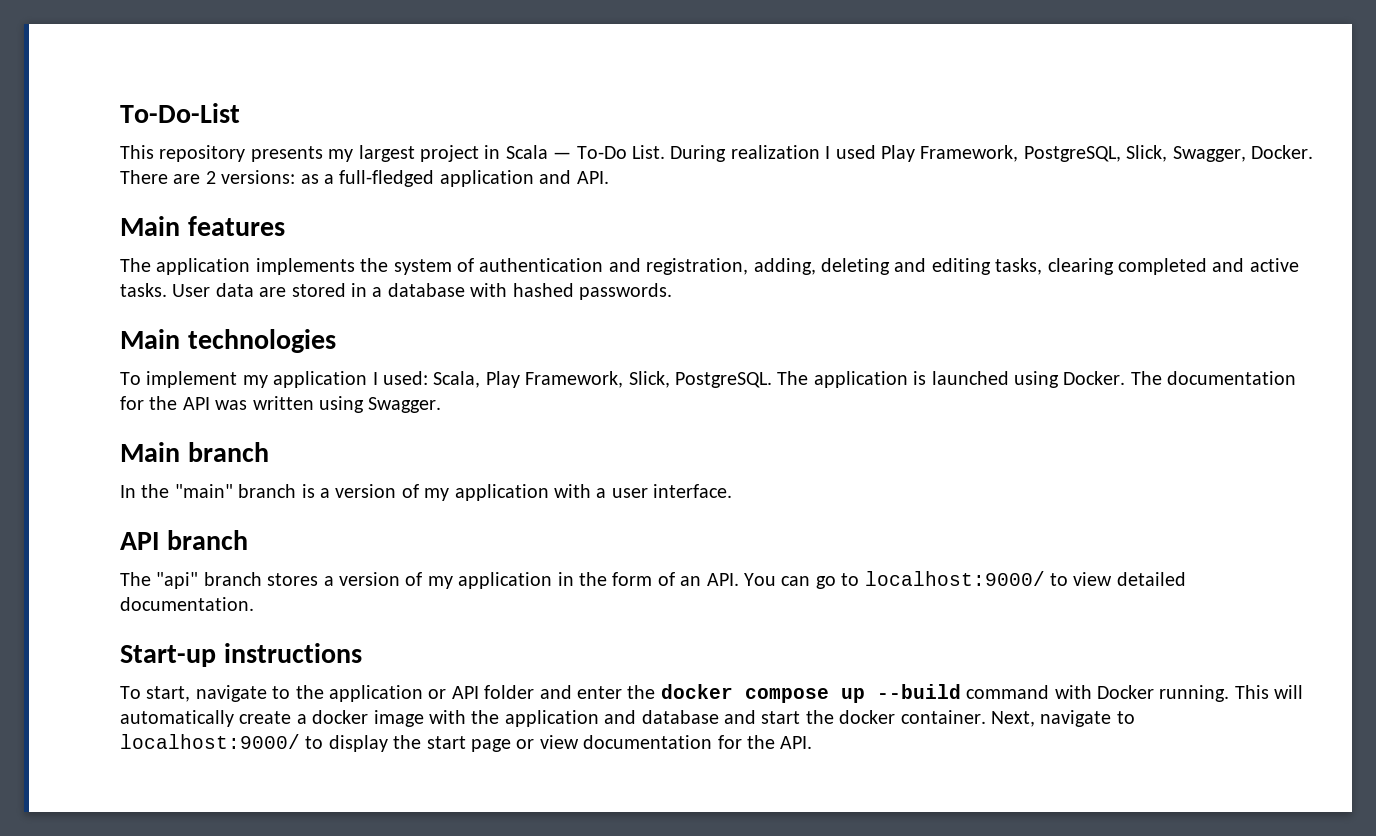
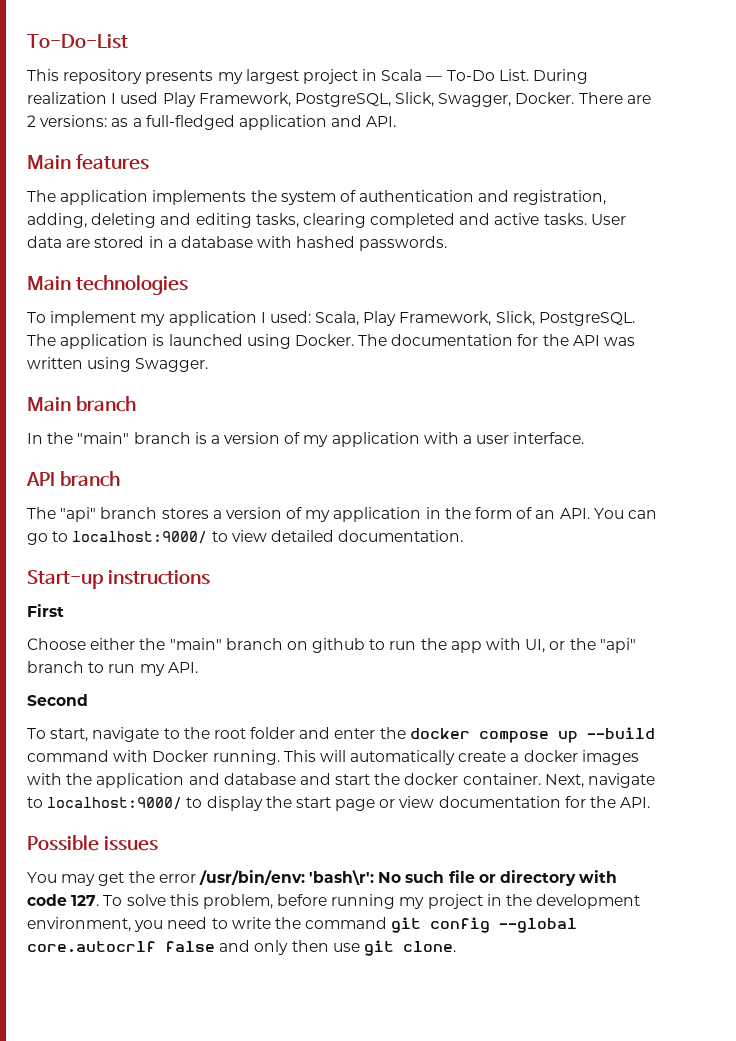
(362, 653) none -> [27,604,64,617] [27,638,636,653] [27,661,198,676] [27,694,88,706] // First // Choose either the "main" branch on github to run the app with UI, or the "api" branch to run my API. // Second
[329,685,479,702] application or API -> [213,728,246,739] root
[373,710,424,727] image -> [581,750,639,765] images
(813, 742) none -> [27,835,159,851] [27,870,618,886] [27,894,641,909] [27,917,578,933] [27,940,456,956] // Possible issues // You may get the error /usr/bin/env: 'bash\r': No such file or directory with code 127. To solve this problem, before running my project in the development environment, you need to write the command git config --global core.autocrlf false and only then use git clone.

